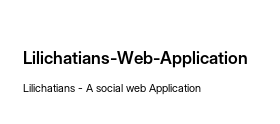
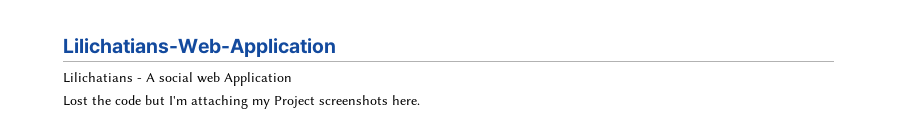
(201, 89) none -> [63,95,420,109] // Lost the code but I'm attaching my Project screenshots here.

